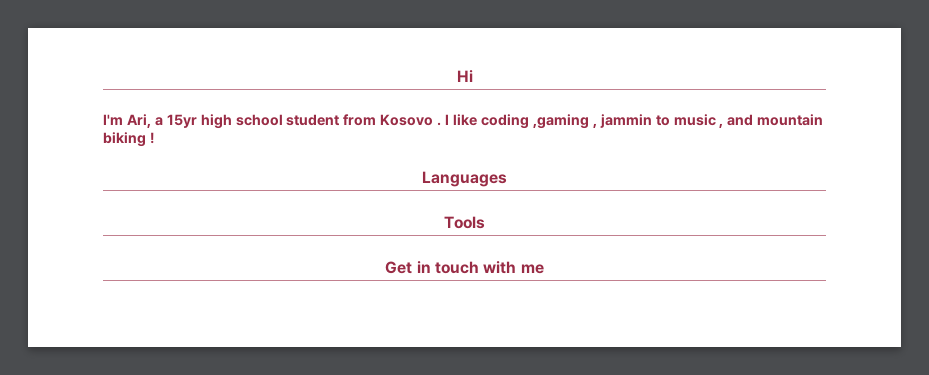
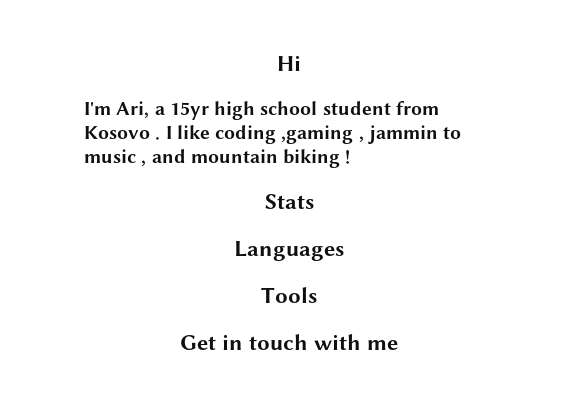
(154, 138) none -> [264,194,314,209] // Stats

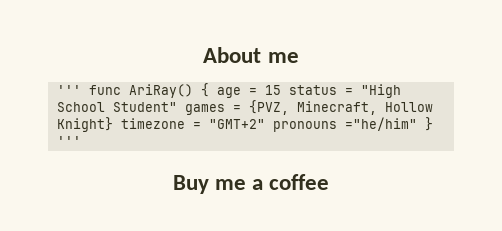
[277,55,301,71] [84,101,439,120] [84,125,462,144] [84,149,351,168] [264,194,314,209] [234,241,344,261] [261,287,317,303] [179,334,399,350] Hi // I'm Ari, a 15yr high school student from Kosovo . I like coding ,gaming , jammin to music , and mountain biking ! // Stats // Languages // Tools // Get in touch with me -> [203,47,299,63] [56,83,401,98] [56,100,433,115] [56,117,433,132] [56,136,81,146] [172,174,330,194] About me // ''' func AriRay() { age = 15 status = "High School Student" games = {PVZ, Minecraft, Hollow Knight} timezone = "GMT+2" pronouns ="he/him" } ''' // Buy me a coffee

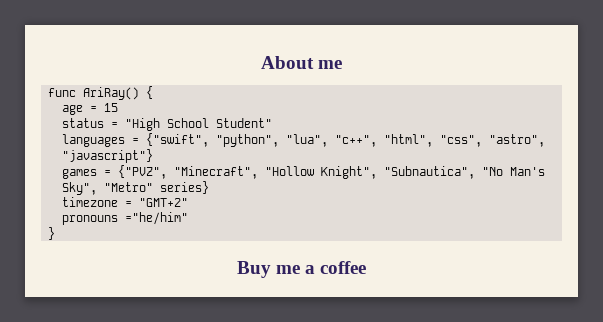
[56,85,81,95] ''' -> (343, 64) none
(209, 90) none -> (153, 92) //
(281, 90) none -> (118, 107) //
[184,100,433,115] [56,117,113,132] games = {PVZ, Minecraft, Hollow Knight} -> [61,133,545,147] [61,149,153,163] [61,165,545,179] [61,181,209,195] // languages = {"swift", "python", "lua", "c++", "html", "css", "astro", "javascript"} // games = {"PVZ", "Minecraft", "Hollow Knight", "Subnautica", "No Man's Sky", "Metro" series} //
(265, 124) none -> (188, 202) //
(417, 124) none -> (188, 218) //
[56,136,81,146] ''' -> (55, 233) none

